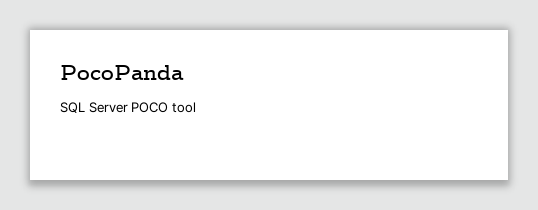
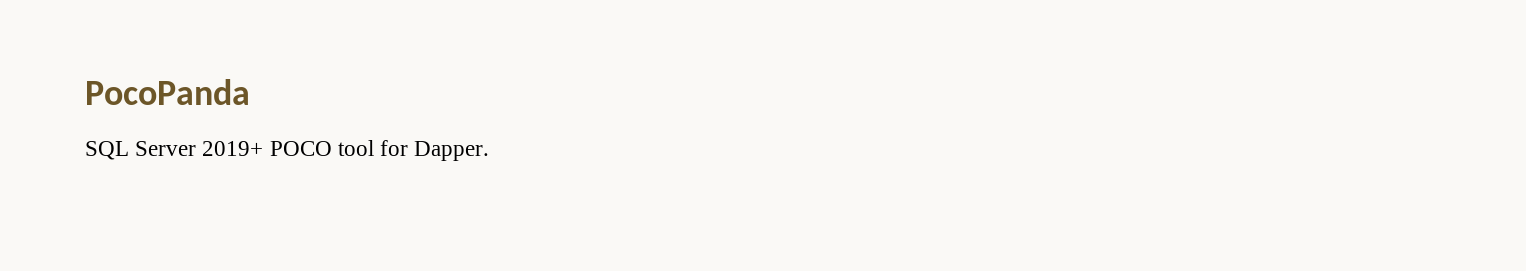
(128, 107) none -> [202,141,264,156] 2019+
(196, 107) none -> [380,140,490,161] for Dapper.

